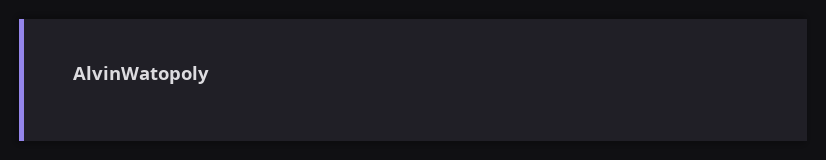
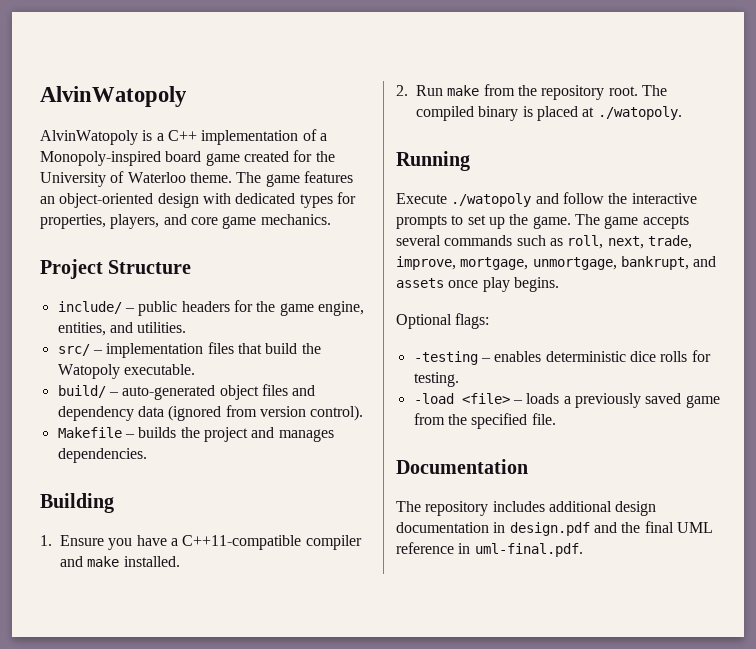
[73,66,209,84] AlvinWatopoly -> [40,86,187,107] [40,129,327,145] [40,150,335,166] [40,171,353,187] [40,192,356,208] [40,214,331,229] [40,259,192,279] [57,300,364,316] [57,322,187,336] [57,342,321,358] [57,364,195,379] [57,384,316,400] [57,405,364,421] [57,427,334,442] [57,448,147,463] [40,493,114,513] [40,535,362,550] [60,556,180,567] [396,84,667,100] [416,106,682,121] [396,151,470,171] [396,192,697,207] [396,214,689,229] [396,235,692,249] [396,256,717,270] [396,277,559,292] [396,313,490,329] [413,350,711,365] [413,372,459,387] [413,393,720,408] [413,413,556,429] [396,459,528,474] [396,501,657,516] [396,521,713,536] [396,542,583,557] AlvinWatopoly // AlvinWatopoly is a C++ implementation of a Monopoly-inspired board game created for the University of Waterloo theme. The game features an object-oriented design with dedicated types for properties, players, and core game mechanics. // Project Structure // include/ – public headers for the game engine, entities, and utilities. // src/ – implementation files that build the Watopoly executable. // build/ – auto-generated object files and dependency data (ignored from version control). // Makefile – builds the project and manages dependencies. // Building // 1. Ensure you have a C++11-compatible compiler and make installed. // 2. Run make from the repository root. The compiled binary is placed at ./watopoly. // Running // Execute ./watopoly and follow the interactive prompts to set up the game. The game accepts several commands such as roll, next, trade, improve, mortgage, unmortgage, bankrupt, and assets once play begins. // Optional flags: // -testing – enables deterministic dice rolls for testing. // -load <file> – loads a previously saved game from the specified file. // Documentation // The repository includes additional design documentation in design.pdf and the final UML reference in uml-final.pdf.

